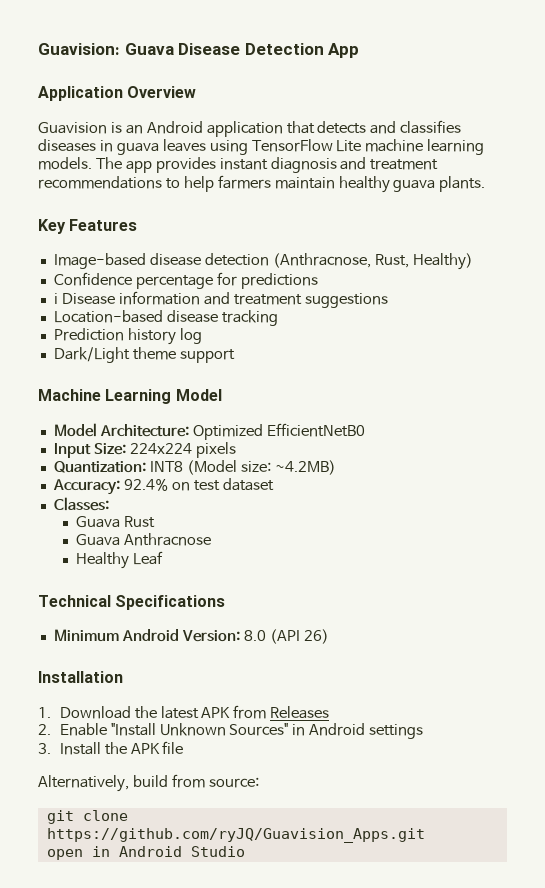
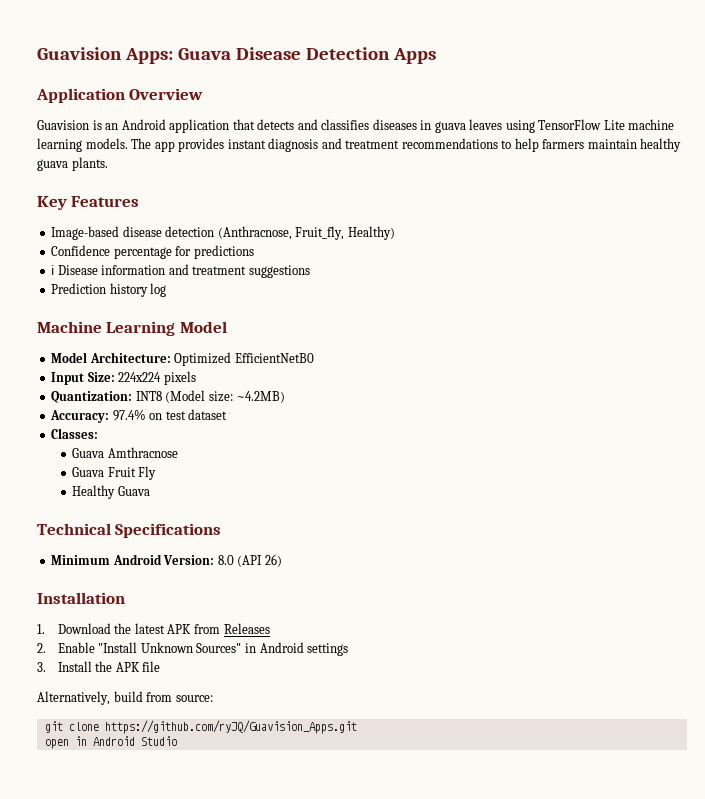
[38,43,120,55] Guavision: -> [37,47,173,64] Guavision Apps:
[328,43,360,58] App -> [392,48,436,64] Apps
[374,254,409,268] Rust, -> [295,226,345,240] Fruit_fly,
[53,310,278,326] // Location-based disease tracking -> (310, 271) none
[53,347,235,363] // Dark/Light theme support -> (167, 290) none
[123,478,168,491] 92.4% -> [112,409,146,421] 97.4%
[123,516,155,528] [75,533,211,546] Rust // Guava Anthracnose -> [107,447,178,458] [72,466,157,480] Amthracnose // Guava Fruit Fly
[132,551,163,565] Leaf -> [117,486,150,496] Guava

